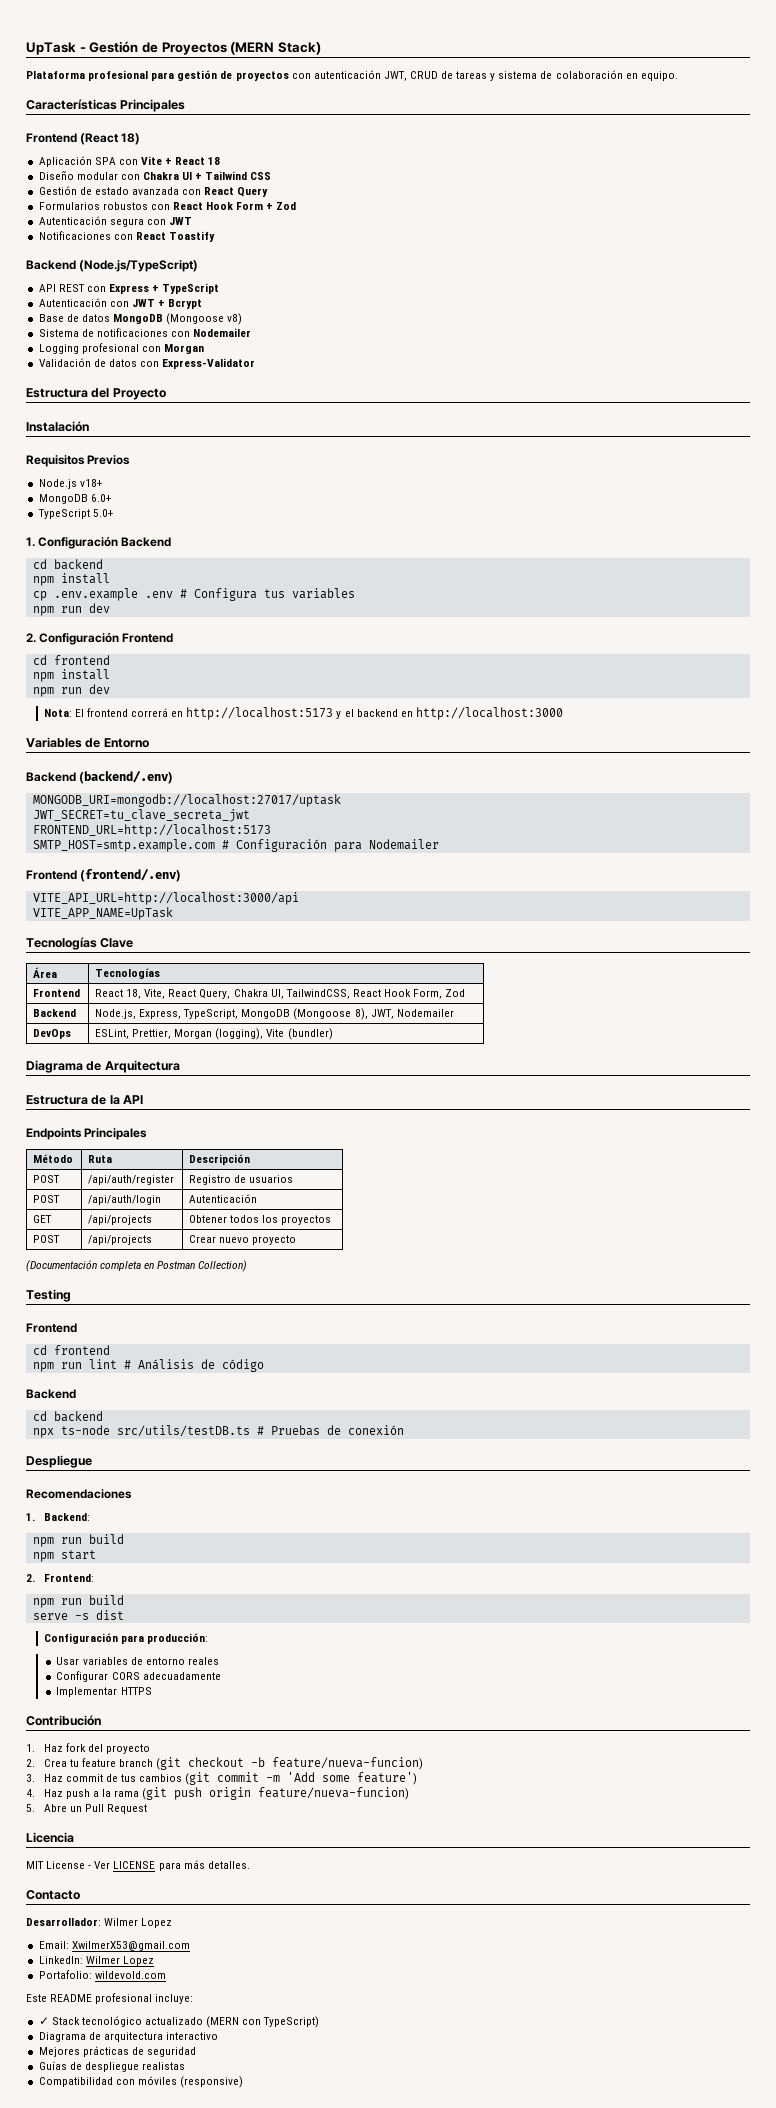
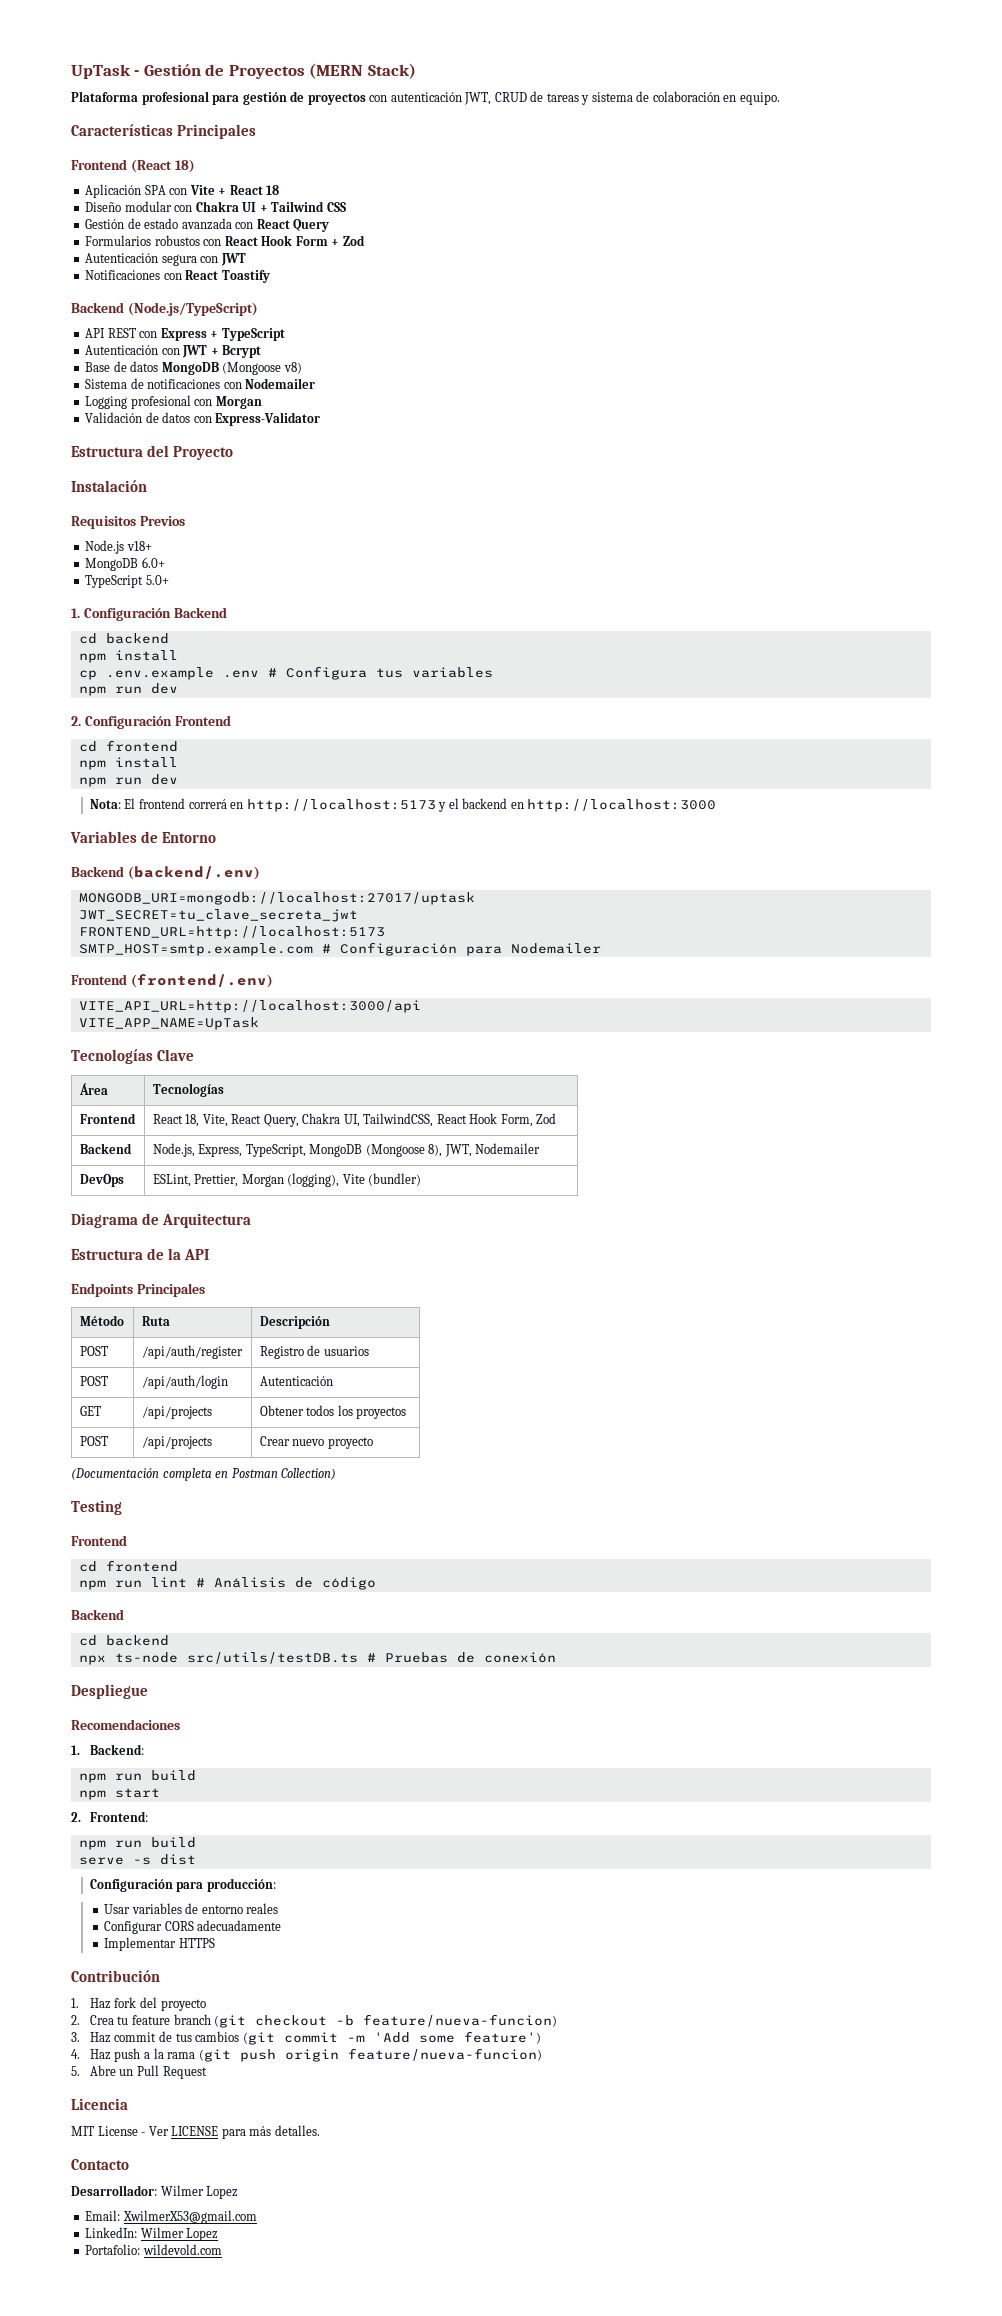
[26,1993,194,2004] [38,2016,320,2028] [38,2032,218,2042] [38,2046,196,2057] [38,2061,185,2072] [38,2076,243,2088] // Este README profesional incluye: // ✓ Stack tecnológico actualizado (MERN con TypeScript) // Diagrama de arquitectura interactivo // Mejores prácticas de seguridad // Guías de despliegue realistas // Compatibilidad con móviles (responsive) -> (222, 2249) none

